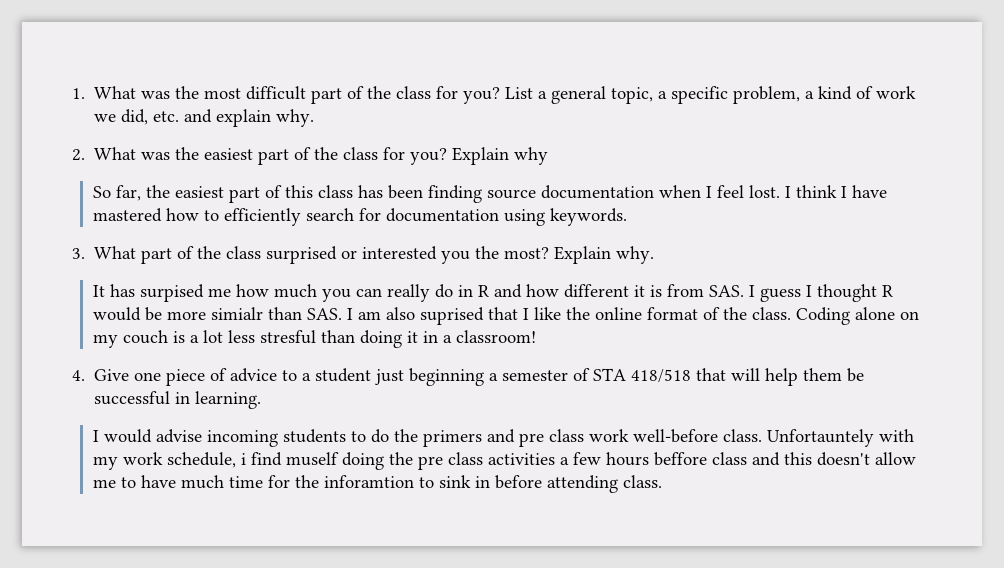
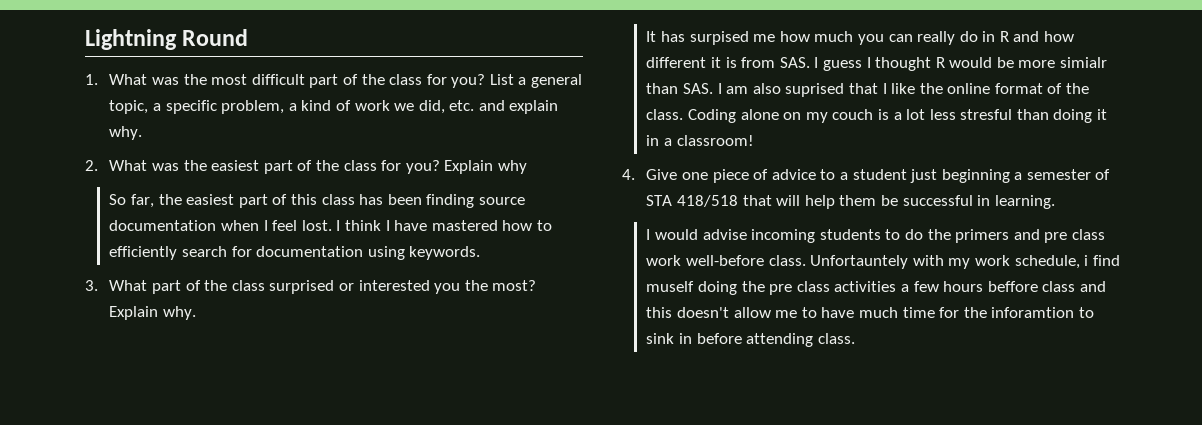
(72, 93) none -> [85,29,249,50] Lightning Round //

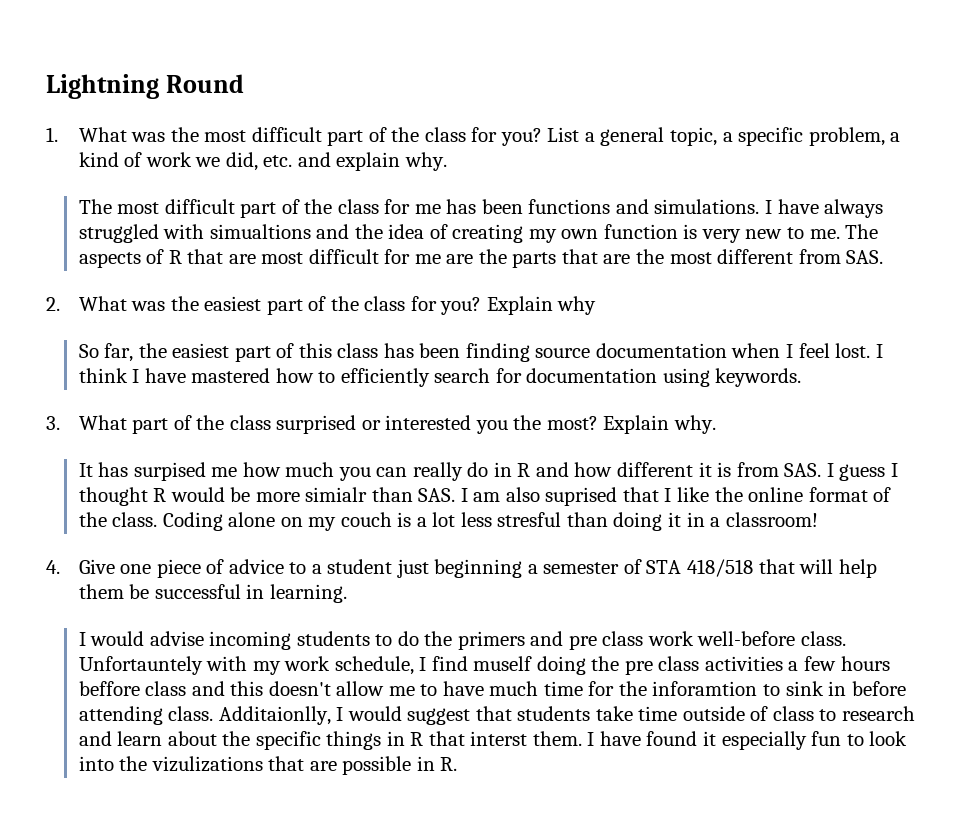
(143, 133) none -> [78,199,884,218] [78,224,879,243] [78,249,884,268] // The most difficult part of the class for me has been functions and simulations. I have always struggled with simualtions and the idea of creating my own function is very new to me. The aspects of R that are most difficult for me are the parts that are the most different from SAS.
[1084,255,1089,266] i -> [419,657,427,671] I
(855, 338) none -> [218,706,916,725] [78,731,908,750] [78,756,458,775] Additaionlly, I would suggest that students take time outside of class to research and learn about the specific things in R that interst them. I have found it especially fun to look into the vizulizations that are possible in R.

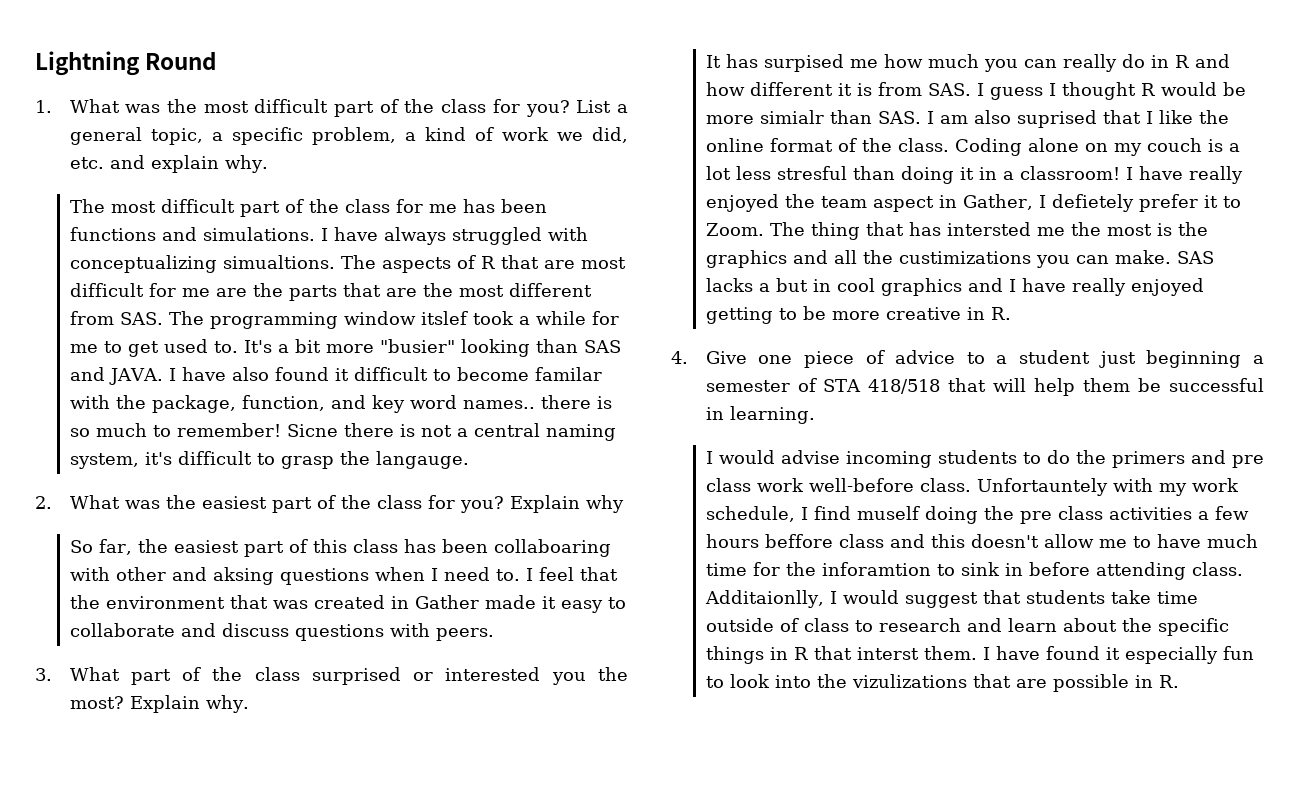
[209,224,840,243] simualtions and the idea of creating my own function is very new to me. -> [69,255,335,273] conceptualizing simualtions.
(884, 257) none -> [168,311,619,329] [69,339,621,357] [69,367,602,385] [69,395,612,413] [69,423,616,441] [69,451,469,469] The programming window itslef took a while for me to get used to. It's a bit more "busier" looking than SAS and JAVA. I have also found it difficult to become familar with the package, function, and key word names.. there is so much to remember! Sicne there is not a central naming system, it's difficult to grasp the langauge.
[465,343,883,362] [78,368,802,387] finding source documentation when I feel lost. I think I have mastered how to efficiently search for documentation using keywords. -> [493,539,611,557] [69,567,618,585] [69,595,626,613] [69,623,494,641] collaboaring with other and aksing questions when I need to. I feel that the environment that was created in Gather made it easy to collaborate and discuss questions with peers.
(818, 519) none -> [1125,166,1243,184] [705,194,1241,212] [705,222,1208,240] [705,250,1214,268] [705,278,1204,296] [705,306,1011,324] I have really enjoyed the team aspect in Gather, I defietely prefer it to Zoom. The thing that has intersted me the most is the graphics and all the custimizations you can make. SAS lacks a but in cool graphics and I have really enjoyed getting to be more creative in R.

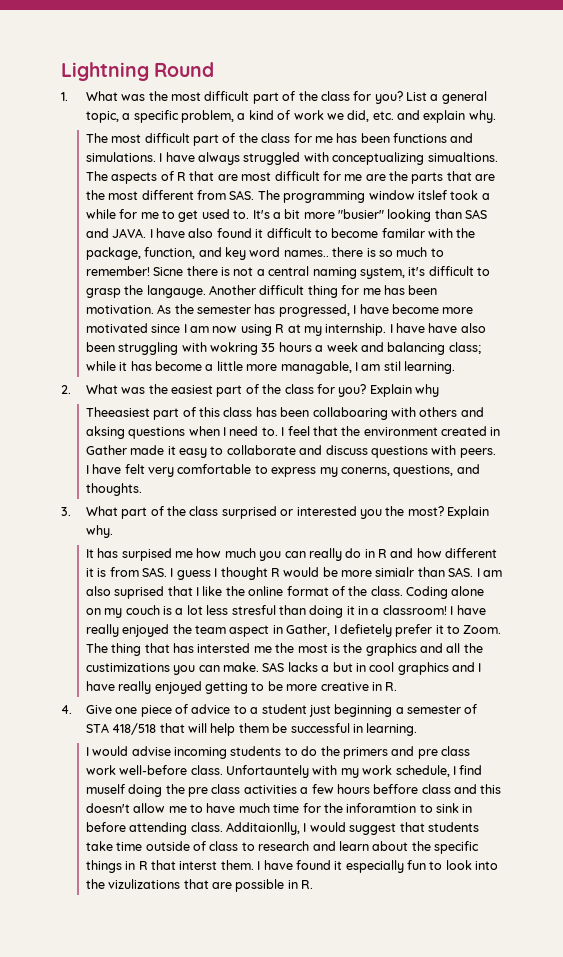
(469, 460) none -> [209,285,438,298] [85,304,474,317] [85,323,486,336] [85,342,481,355] [85,361,456,374] Another difficult thing for me has been motivation. As the semester has progressed, I have become more motivated since I am now using R at my internship. I have have also been struggling with wokring 35 hours a week and balancing class; while it has become a little more managable, I am stil learning.
[69,539,239,555] So far, the easiest -> [85,407,150,417] Theeasiest
[115,567,166,581] other -> [419,407,458,417] others
[229,595,308,609] that was -> (438, 431) none
(494, 634) none -> [85,464,480,477] [85,483,142,496] I have felt very comfortable to express my conerns, questions, and thoughts.

